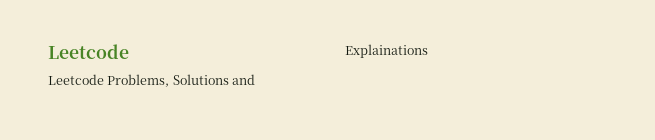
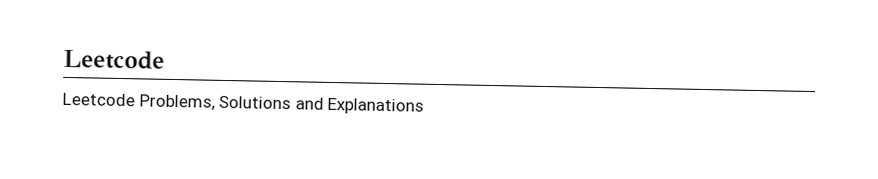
[345,44,428,58] Explainations -> [327,97,425,115] Explanations

